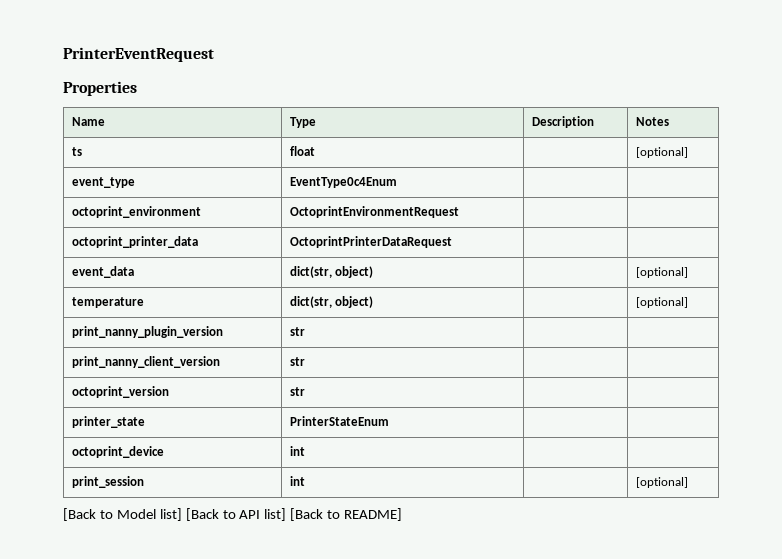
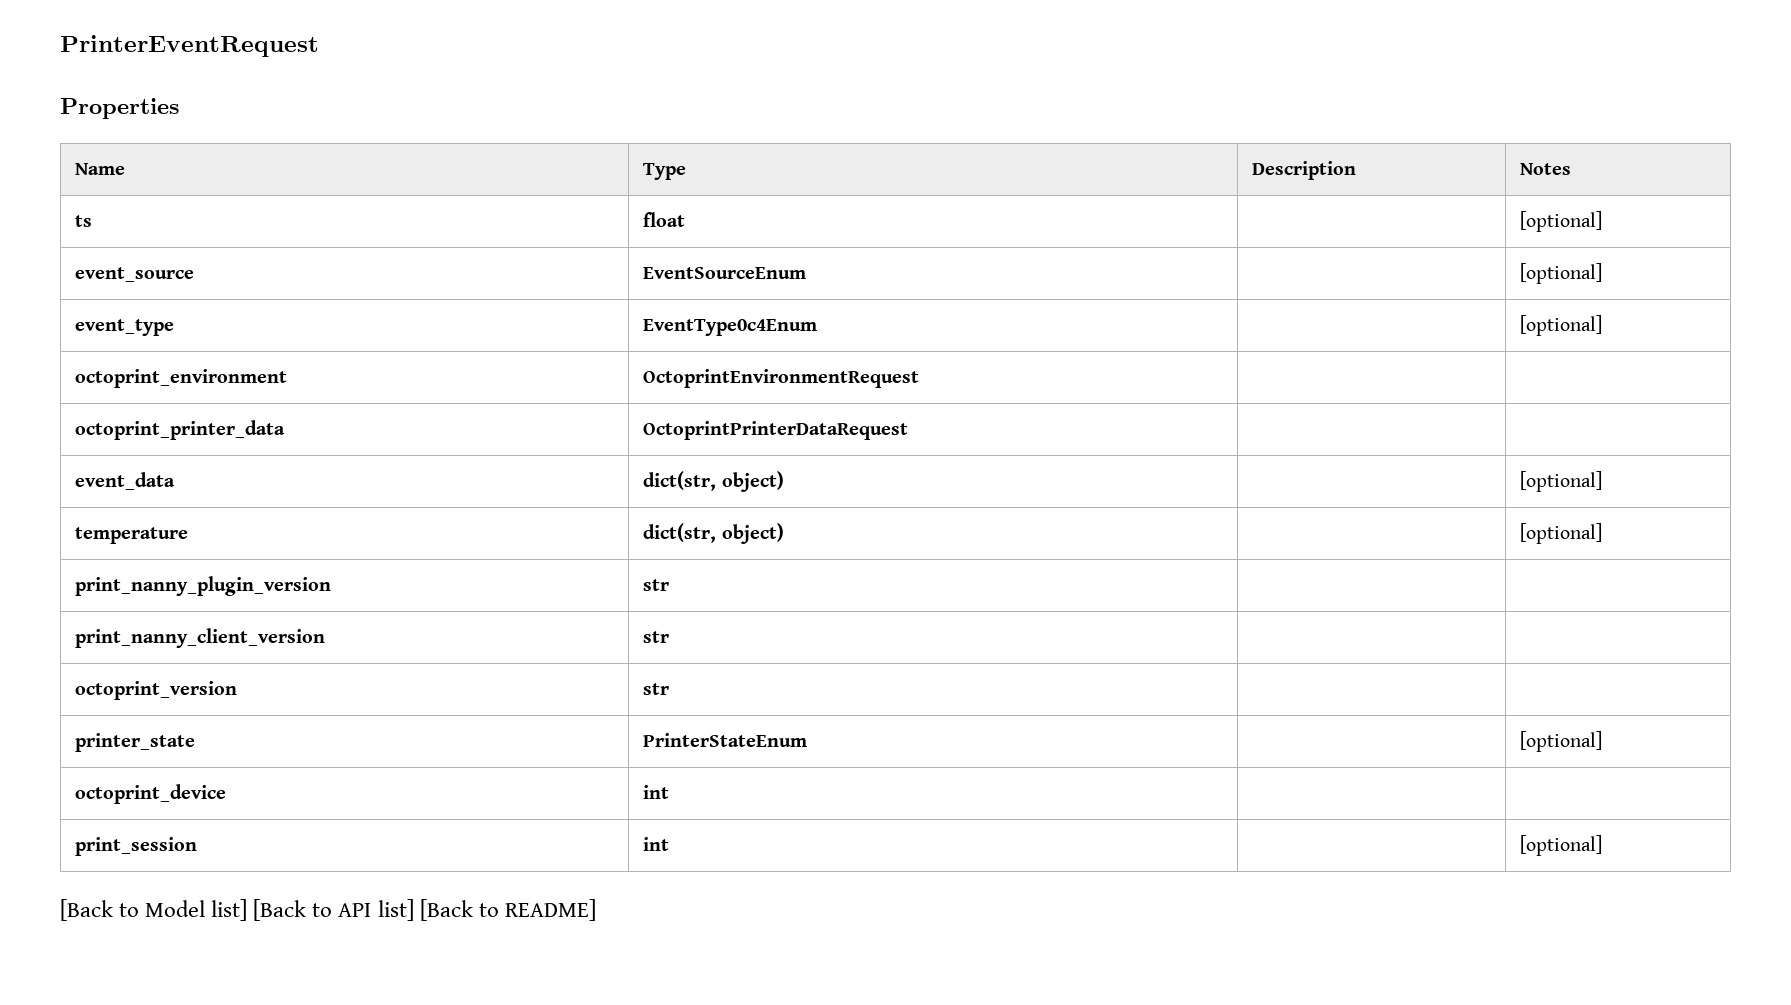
(688, 152) none -> [75,267,195,282] [643,267,807,279] [1520,263,1603,284] // event_source | EventSourceEnum | | [optional]
(397, 182) none -> [1520,315,1603,336] [optional]
(389, 421) none -> [1520,731,1603,752] [optional]

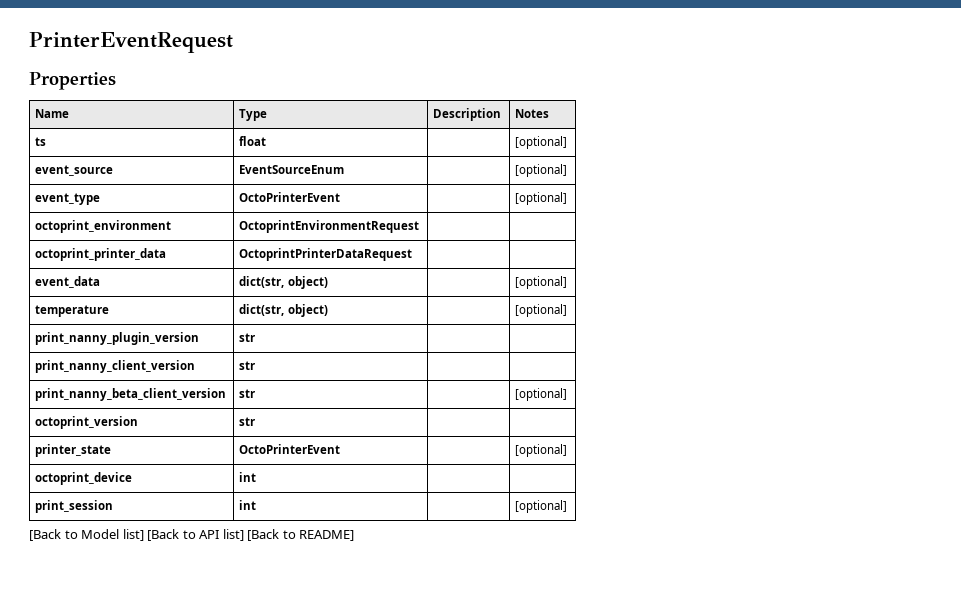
[643,319,818,336] EventType0c4Enum -> [239,192,341,202] OctoPrinterEvent
(670, 637) none -> [35,388,227,401] [239,389,256,398] [515,388,568,401] // print_nanny_beta_client_version | str | | [optional]
[643,733,808,747] PrinterStateEnum -> [239,444,341,454] OctoPrinterEvent

